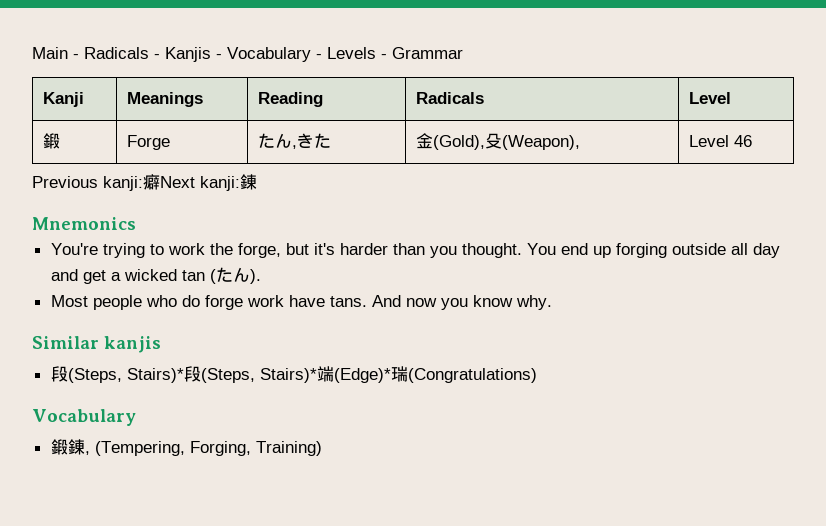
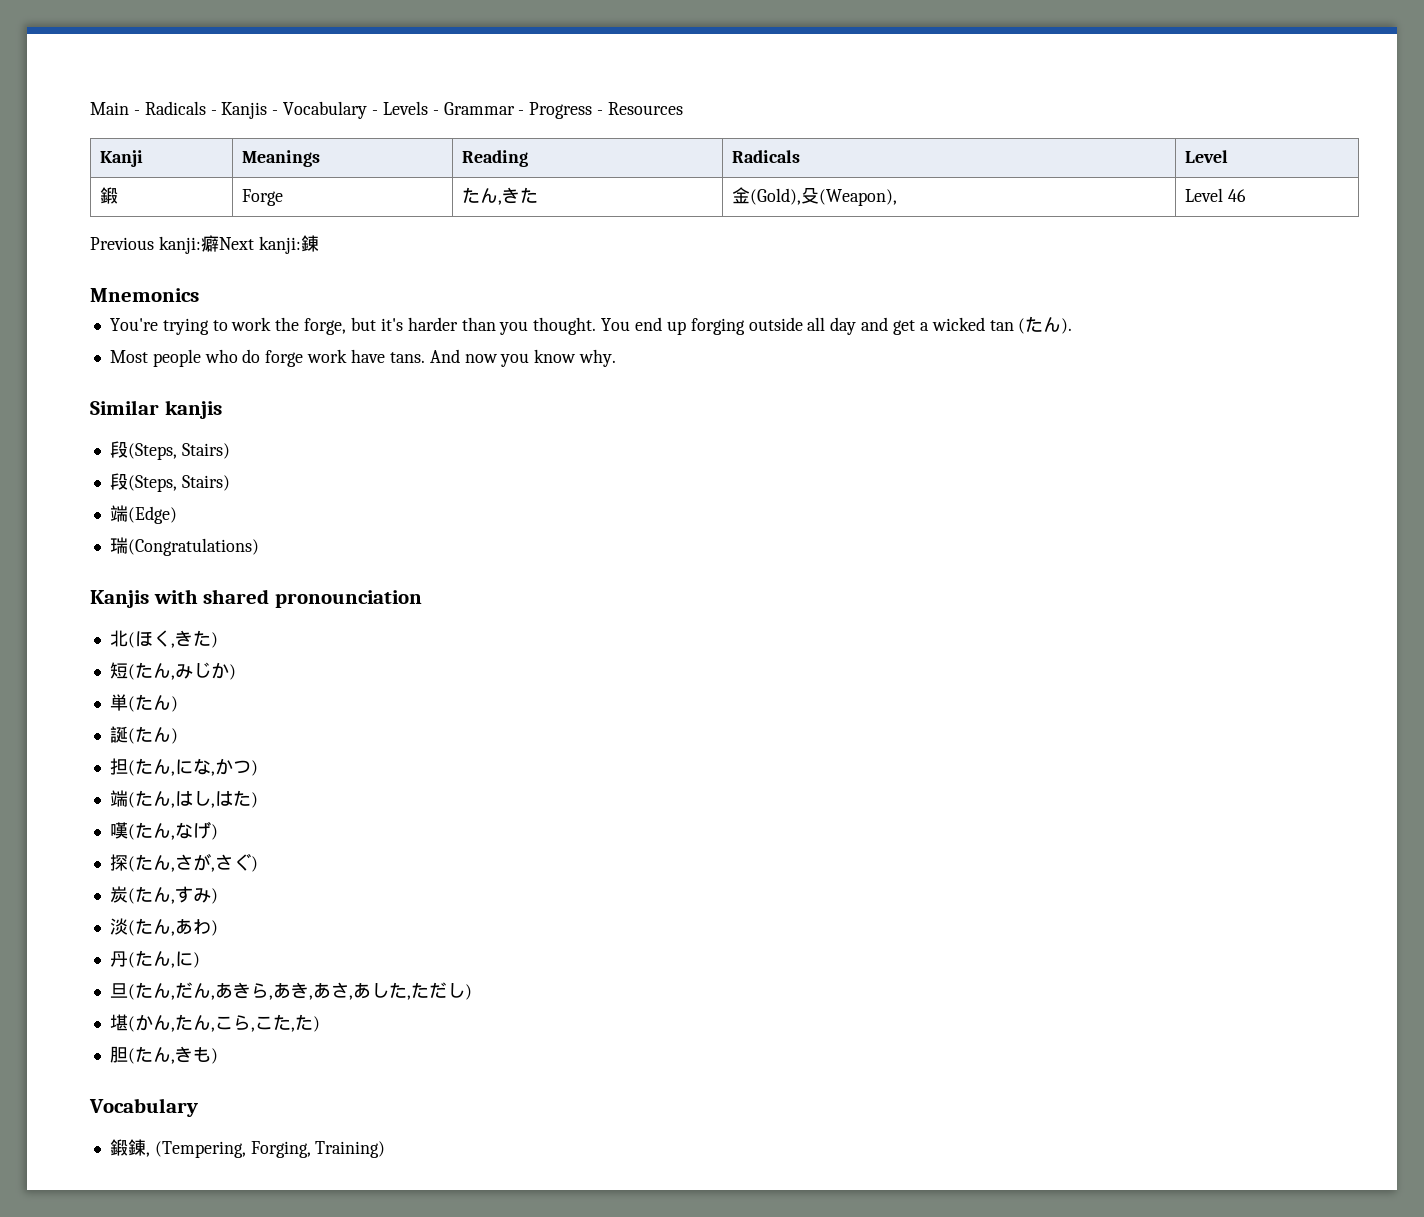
(463, 53) none -> [518,102,684,119] - Progress - Resources
[126,366,537,383] Stairs)*段(Steps, Stairs)*端(Edge)*瑞(Congratulations) -> [181,443,230,459] [109,473,230,492] [109,505,177,524] [109,537,259,556] [90,589,423,608] [109,630,218,648] [109,662,236,680] [109,694,178,712] [109,726,178,744] [109,758,258,776] [109,790,258,808] [109,821,218,840] [109,853,258,872] [109,886,218,904] [109,918,218,936] [109,950,200,968] [109,982,472,1000] [109,1014,320,1032] [109,1046,218,1064] Stairs) // 段(Steps, Stairs) // 端(Edge) // 瑞(Congratulations) // Kanjis with shared pronounciation // 北(ほく,きた) // 短(たん,みじか) // 単(たん) // 誕(たん) // 担(たん,にな,かつ) // 端(たん,はし,はた) // 嘆(たん,なげ) // 探(たん,さが,さぐ) // 炭(たん,すみ) // 淡(たん,あわ) // 丹(たん,に) // 旦(たん,だん,あきら,あき,あさ,あした,ただし) // 堪(かん,たん,こら,こた,た) // 胆(たん,きも)

